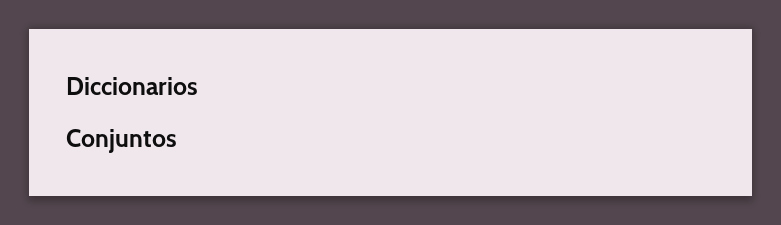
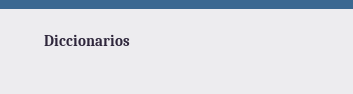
[66,129,177,153] // Conjuntos -> (130, 40) none

